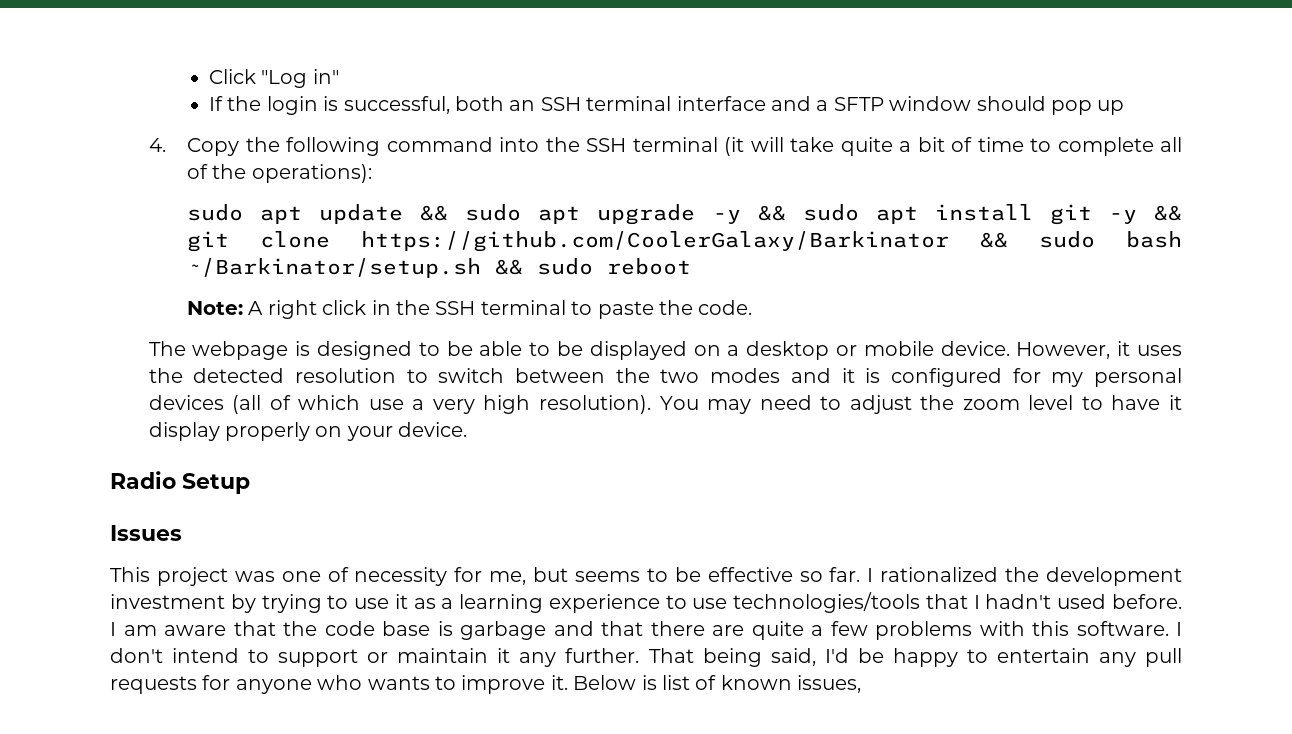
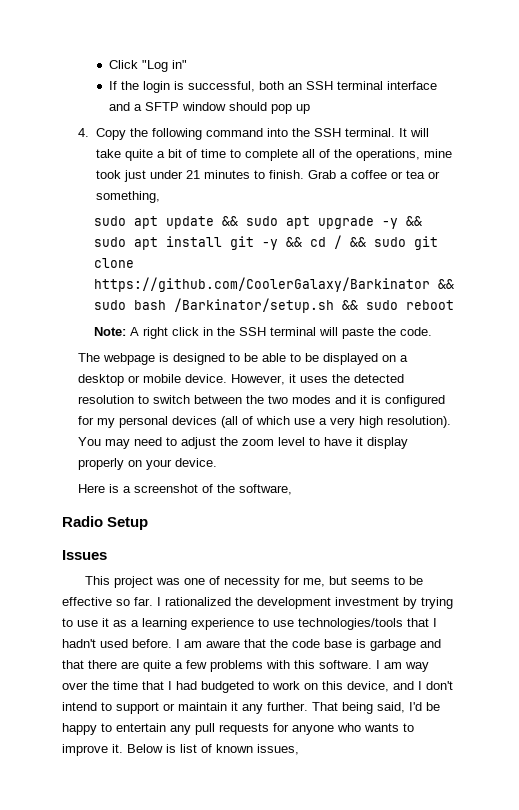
[632,137,745,156] terminal (it -> [344,128,407,137] terminal. It
[251,164,372,183] operations): -> [355,149,452,161] [95,170,440,182] [95,191,160,203] operations, mine took just under 21 minutes to finish. Grab a coffee or tea or something,
(1182, 213) none -> [310,235,407,249] cd / && sudo
[187,258,482,278] ~/Barkinator/setup.sh -> [174,298,335,313] /Barkinator/setup.sh
[571,301,593,315] to -> [319,327,339,336] will
(468, 429) none -> [78,484,293,495] // Here is a screenshot of the software,
(1182, 629) none -> [384,662,429,672] [62,681,422,693] am way over the time that I had budgeted to work on this device, and I

